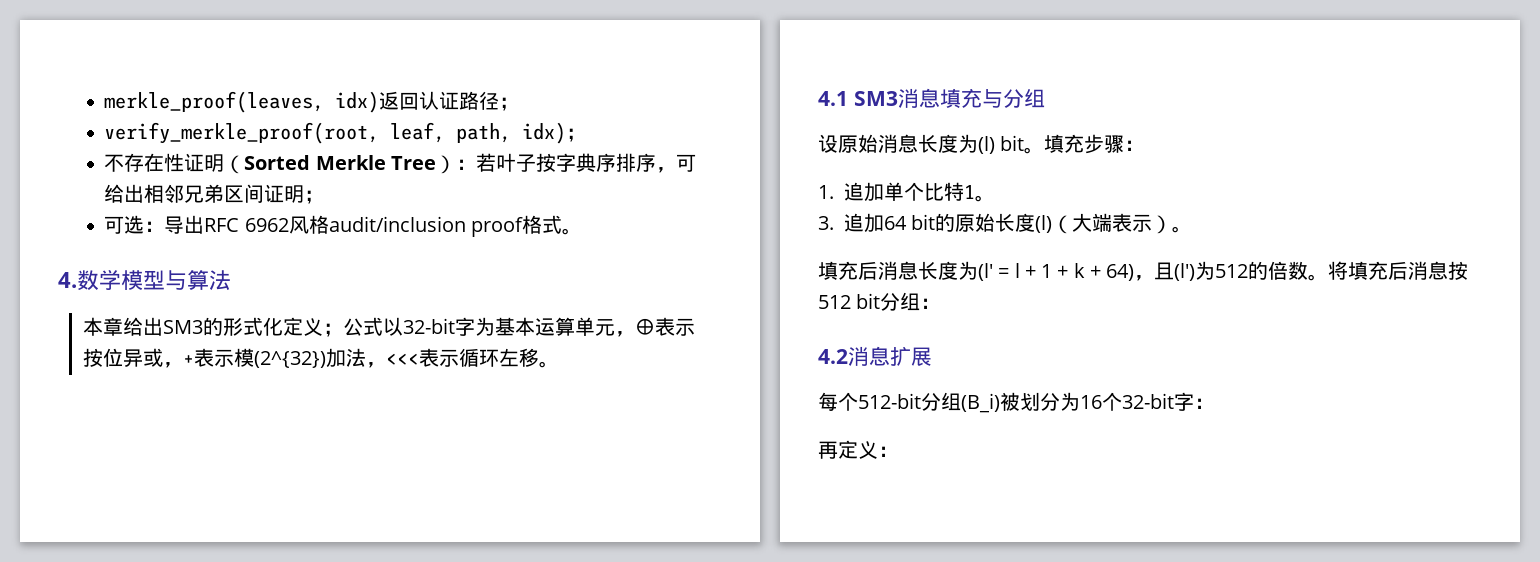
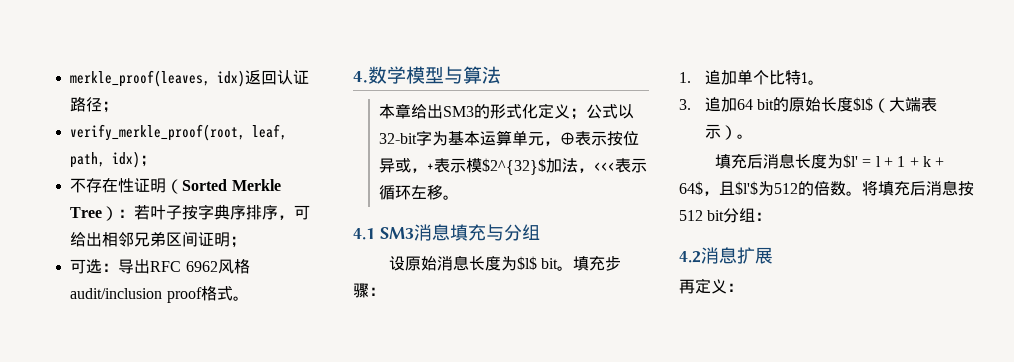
[253,351,326,368] (2^{32}) -> [481,158,546,175] $2^{32}$
[978,136,995,154] (l) -> [517,256,538,270] $l$
[1035,215,1053,233] (l) -> [853,97,874,111] $l$
[978,263,993,281] (l' -> [843,154,859,168] $l'
[1106,262,1196,281] 64)，且(l') -> [679,181,758,196] 64$，且$l'$
[818,392,1214,413] // 每个512-bit分组(B_i)被划分为16个32-bit字： -> (773, 255) none

